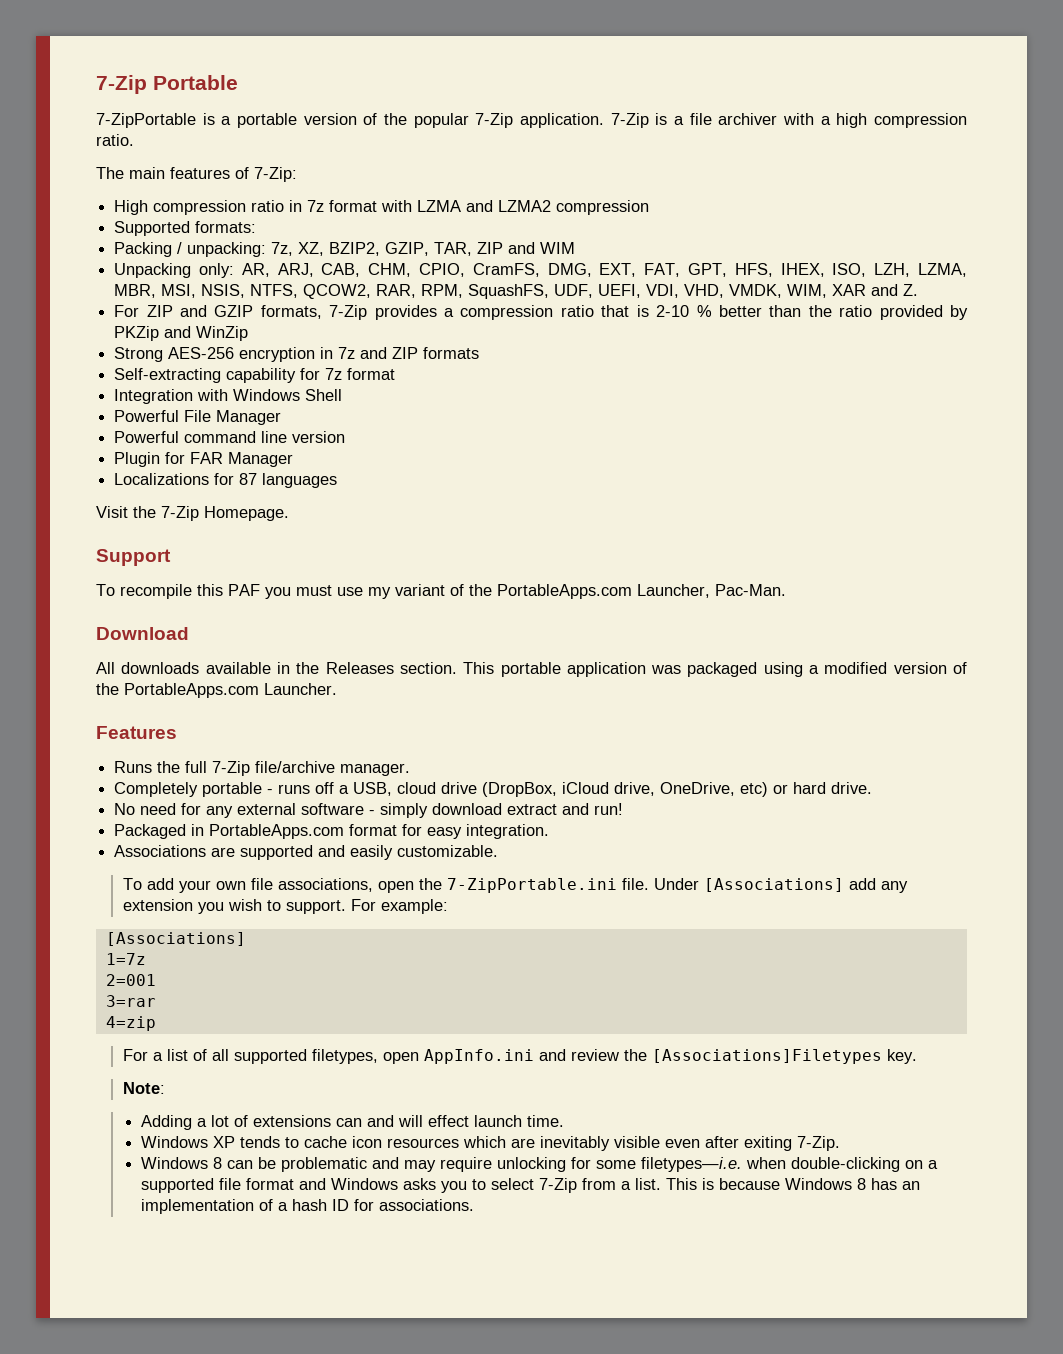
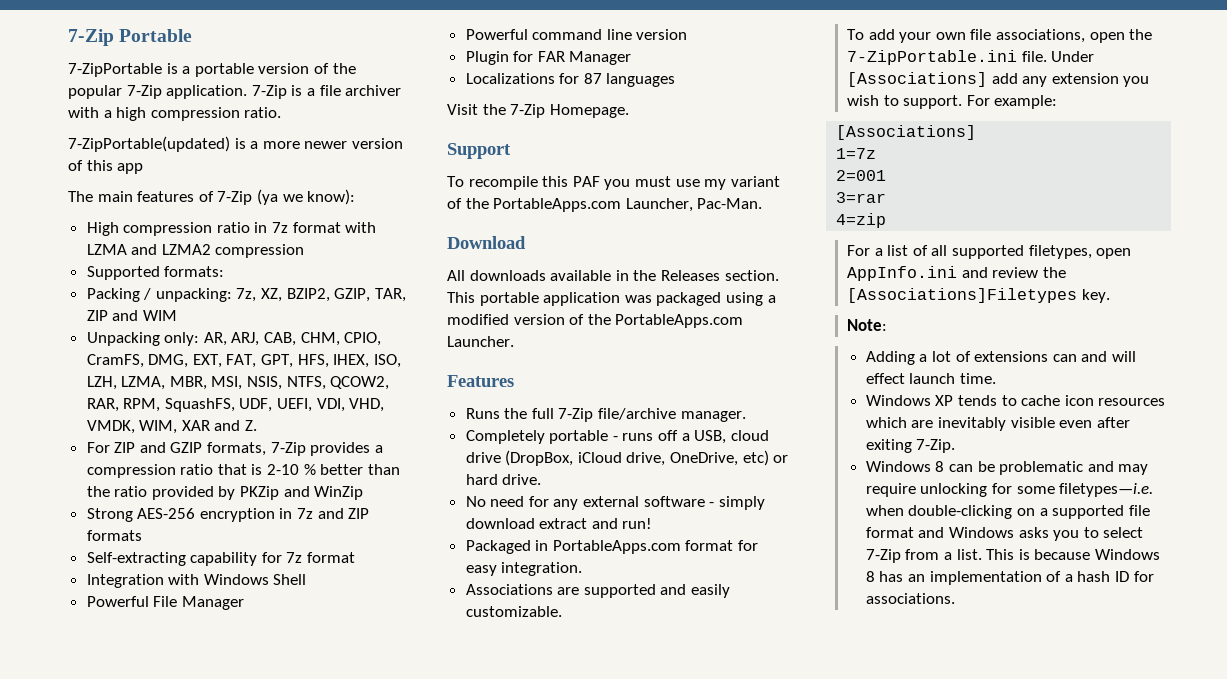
(134, 140) none -> [68,136,403,152] [68,160,144,174] // 7-ZipPortable(updated) is a more newer version of this app
[254,167,297,182] 7-Zip: -> [217,189,356,205] 7-Zip (ya we know):

